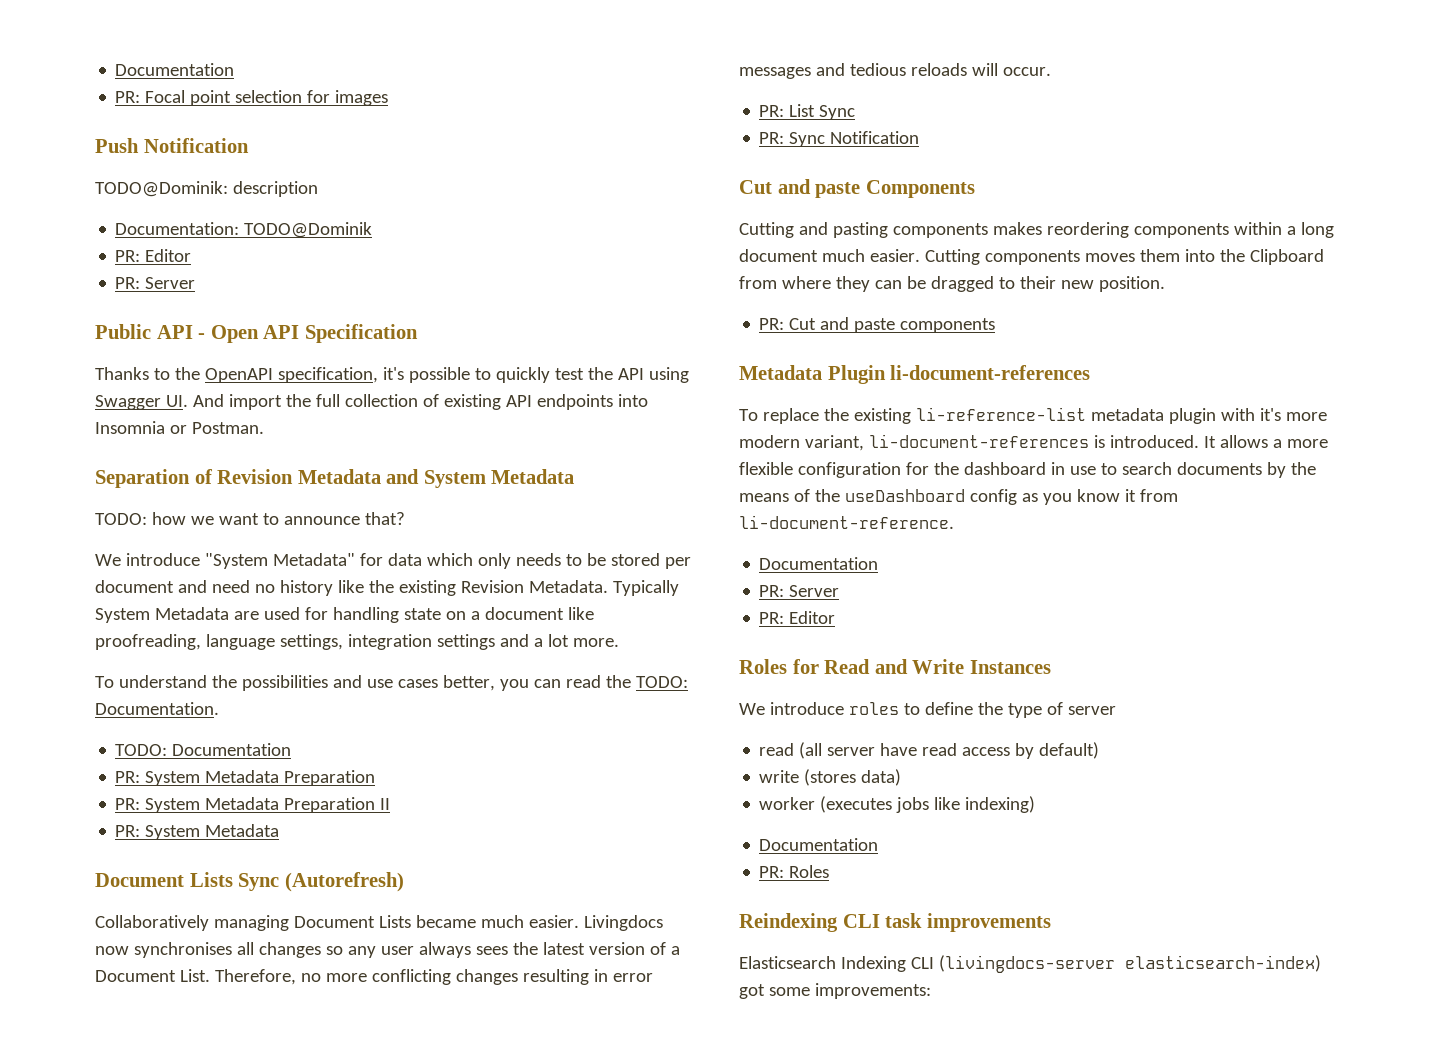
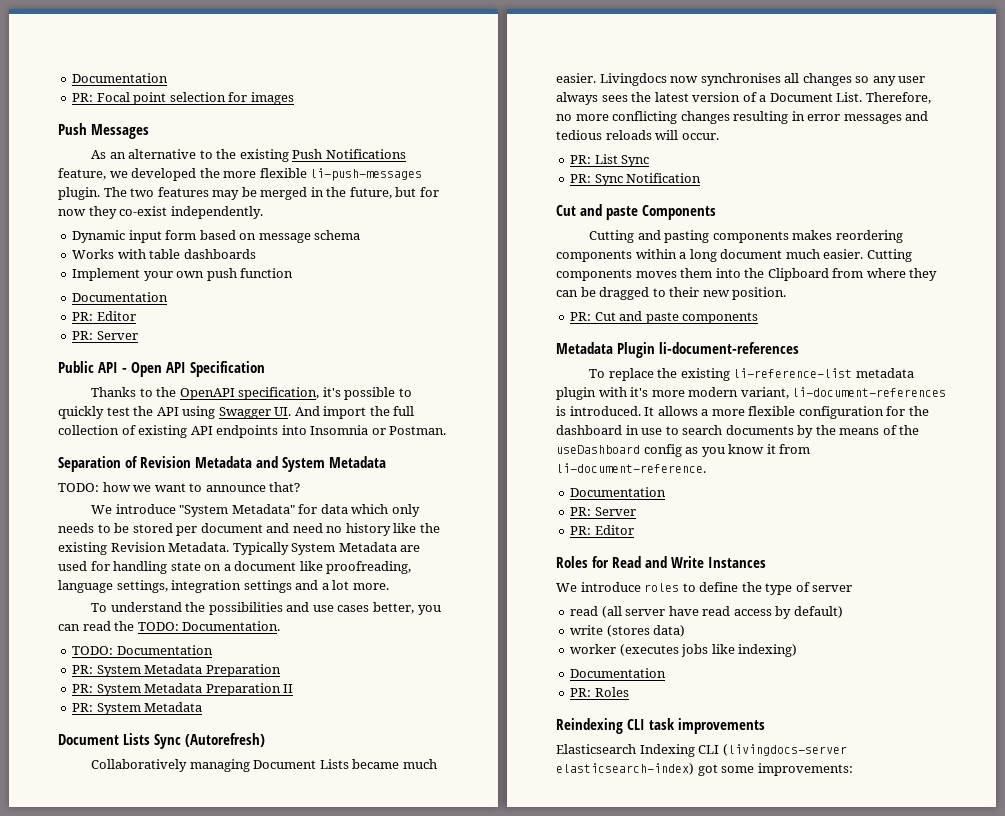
[143,138,249,153] [95,181,318,197] [115,222,373,238] Notification // TODO@Dominik: description // Documentation: TODO@Dominik -> [91,124,150,139] [91,149,407,162] [58,168,423,181] [58,187,439,200] [58,206,263,219] [72,230,361,243] [72,249,256,259] [72,268,294,281] [72,292,169,302] Messages // As an alternative to the existing Push Notifications feature, we developed the more flexible li-push-messages plugin. The two features may be merged in the future, but for now they co-exist independently. // Dynamic input form based on message schema // Works with table dashboards // Implement your own push function // Documentation

